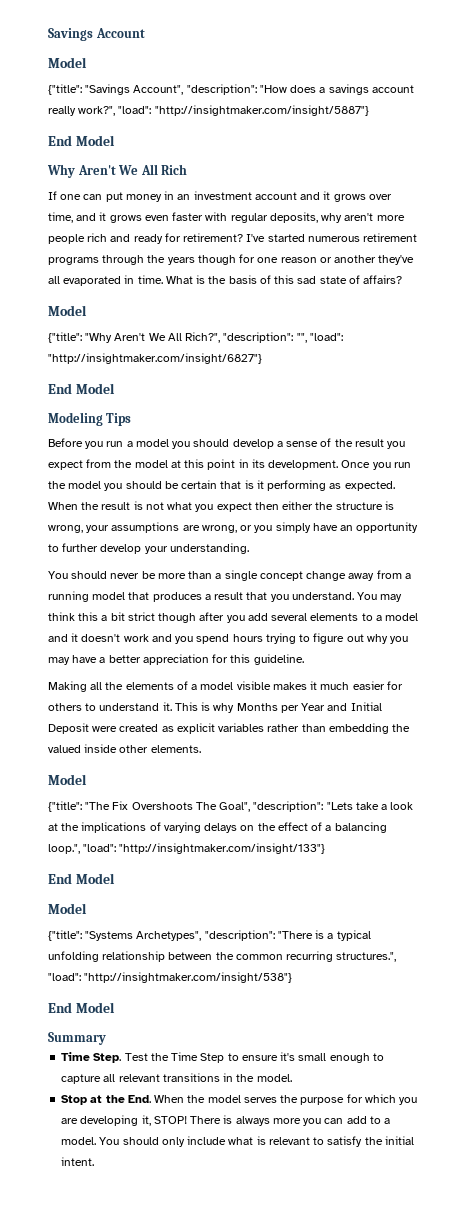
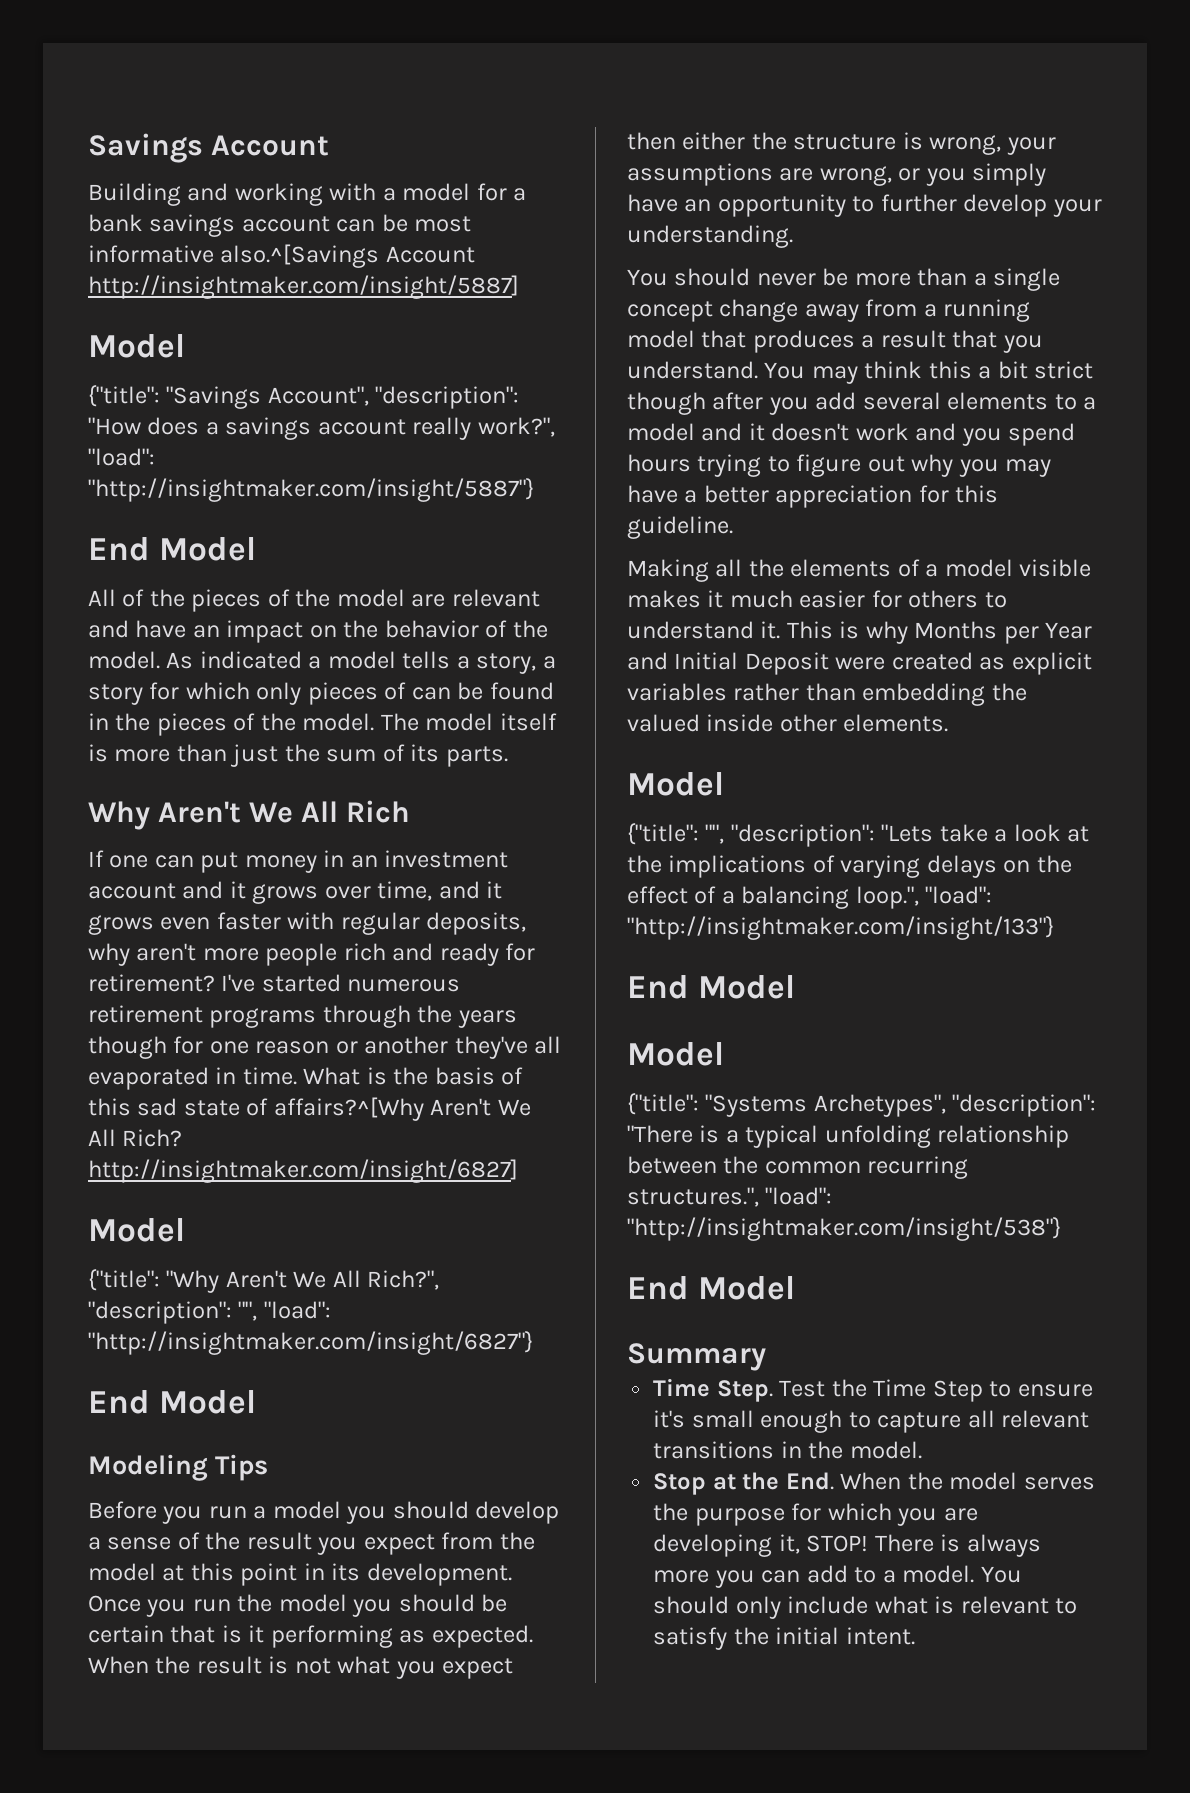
(145, 33) none -> [88,183,527,206] [88,214,472,237] [88,244,475,268] [88,275,519,299] // Building and working with a model for a bank savings account can be most informative also.^[Savings Account http://insightmaker.com/insight/5887]
(115, 140) none -> [88,589,540,612] [88,620,548,643] [88,651,556,674] [88,682,554,705] [88,713,557,736] [88,744,508,767] // All of the pieces of the model are relevant and have an impact on the behavior of the model. As indicated a model tells a story, a story for which only pieces of can be found in the pieces of the model. The model itself is more than just the sum of its parts.
[363,275,403,284] affairs? -> [273,1097,531,1121] [88,1129,183,1147] [88,1159,518,1183] affairs?^[Why Aren't We All Rich? http://insightmaker.com/insight/6827]
[85,801,251,812] "The Fix Overshoots The Goal", -> [705,824,725,844] "",

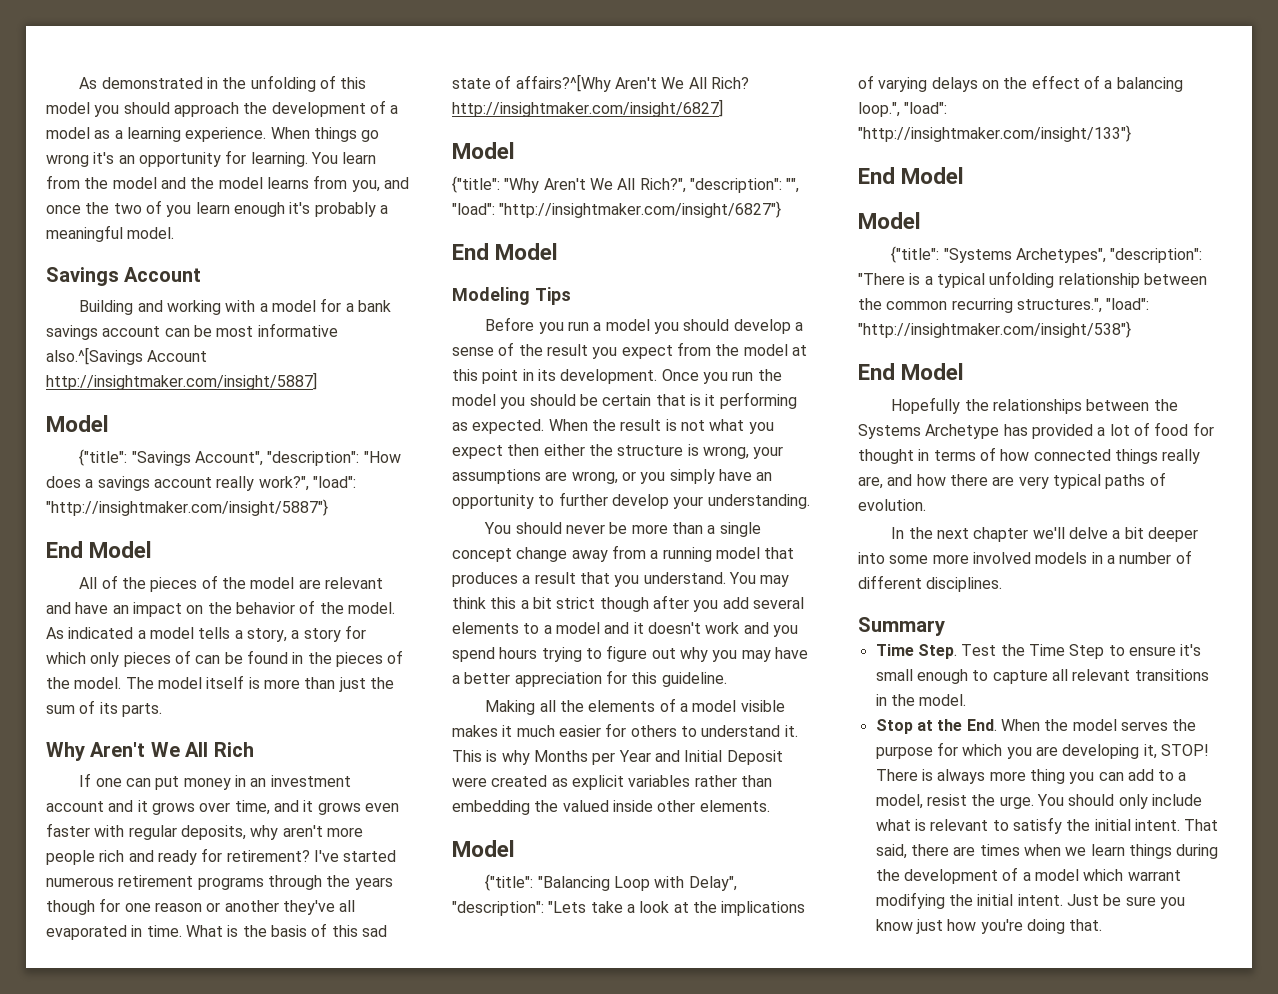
(88, 148) none -> [79,75,367,92] [46,100,399,117] [46,127,380,142] [46,150,377,167] [46,175,409,192] [46,200,388,217] [46,225,175,242] As demonstrated in the unfolding of this model you should approach the development of a model as a learning experience. When things go wrong it's an opportunity for learning. You learn from the model and the model learns from you, and once the two of you learn enough it's probably a meaningful model. //
[705,824,725,844] "", -> [537,876,737,891] "Balancing Loop with Delay",
(796, 1288) none -> [891,397,1178,414] [858,422,1214,439] [858,447,1201,464] [858,472,1166,489] [858,499,926,511] [891,527,1198,542] [858,550,1192,564] [858,575,1003,592] // Hopefully the relationships between the Systems Archetype has provided a lot of food for thought in terms of how connected things really are, and how there are very typical paths of evolution. // In the next chapter we'll delve a bit deeper into some more involved models in a number of different disciplines.
(710, 1576) none -> [1029,769,1065,784] thing
[902,1565,975,1583] model. -> [875,794,1034,809] model, resist the urge.
(915, 1636) none -> [1184,819,1219,831] [875,844,1219,859] [875,867,1181,884] [875,892,1185,909] [875,919,1103,934] That said, there are times when we learn things during the development of a model which warrant modifying the initial intent. Just be sure you know just how you're doing that.

